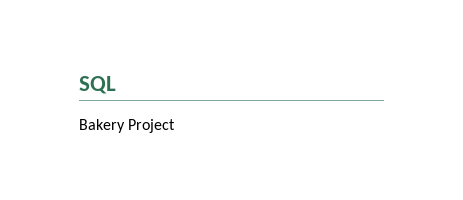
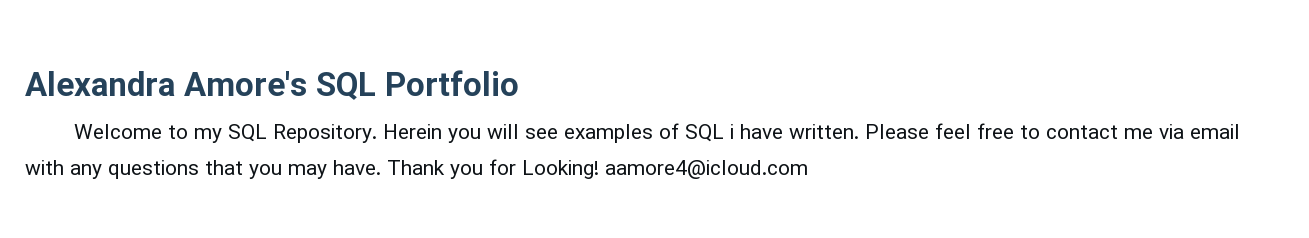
[79,76,116,94] [79,119,176,133] SQL // Bakery Project -> [25,70,519,100] [73,123,1240,143] [25,159,808,179] Alexandra Amore's SQL Portfolio // Welcome to my SQL Repository. Herein you will see examples of SQL i have written. Please feel free to contact me via email with any questions that you may have. Thank you for Looking! aamore4@icloud.com

